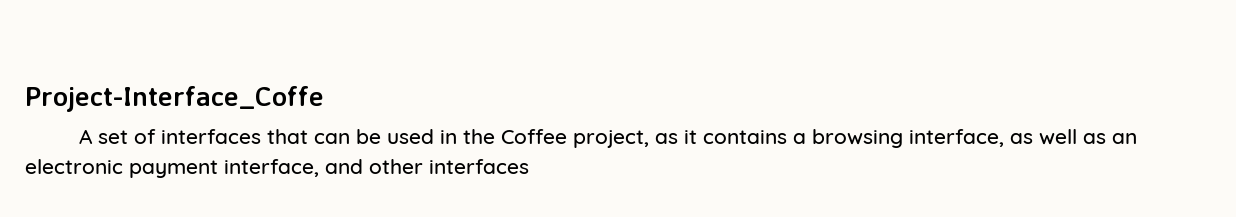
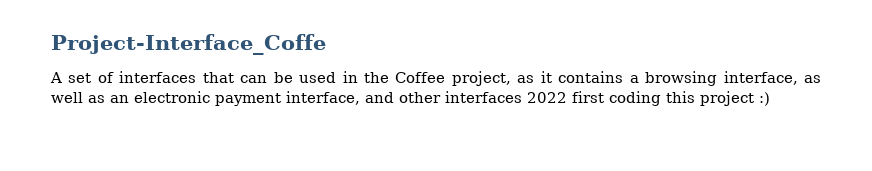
(529, 166) none -> [527,91,770,106] 2022 first coding this project :)

